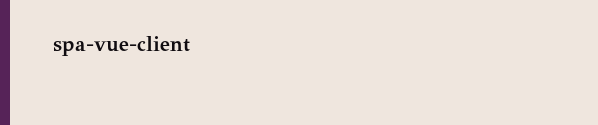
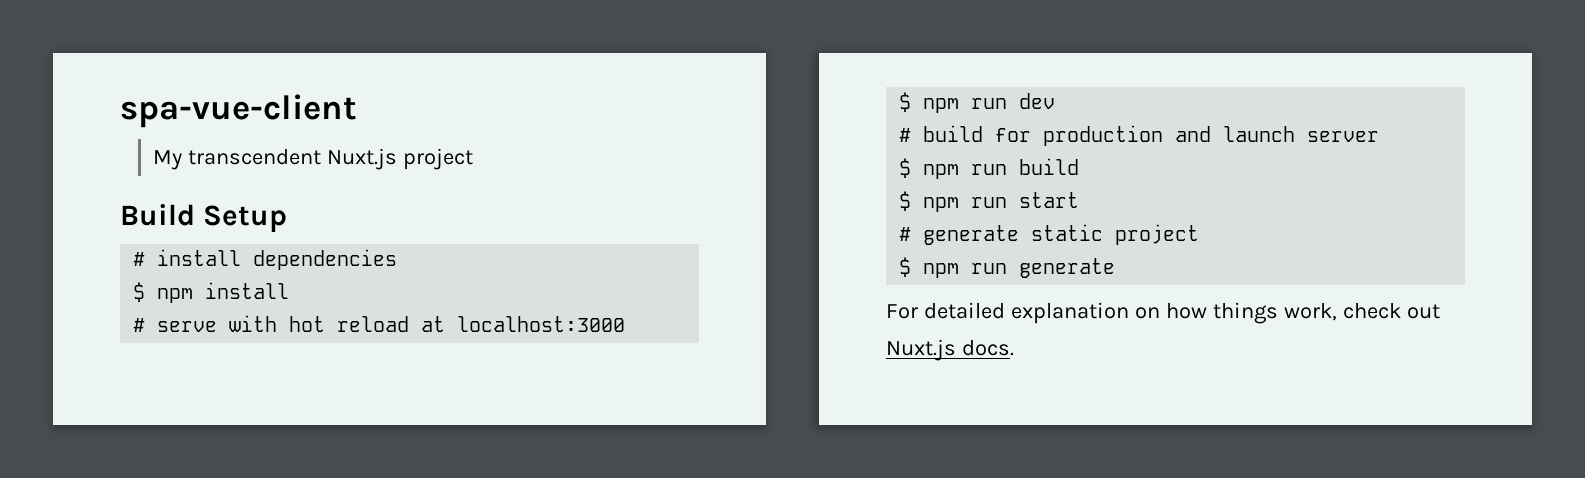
(190, 46) none -> [153,148,474,170] [120,204,287,232] [133,249,398,270] [133,282,290,303] [133,315,626,332] [899,92,1056,113] [899,125,1380,146] [899,158,1080,179] [899,191,1080,212] [899,224,1200,245] [899,257,1116,278] [886,302,1440,324] [886,339,1014,361] // My transcendent Nuxt.js project // Build Setup // # install dependencies // $ npm install // # serve with hot reload at localhost:3000 // $ npm run dev // # build for production and launch server // $ npm run build // $ npm run start // # generate static project // $ npm run generate // For detailed explanation on how things work, check out Nuxt.js docs.

